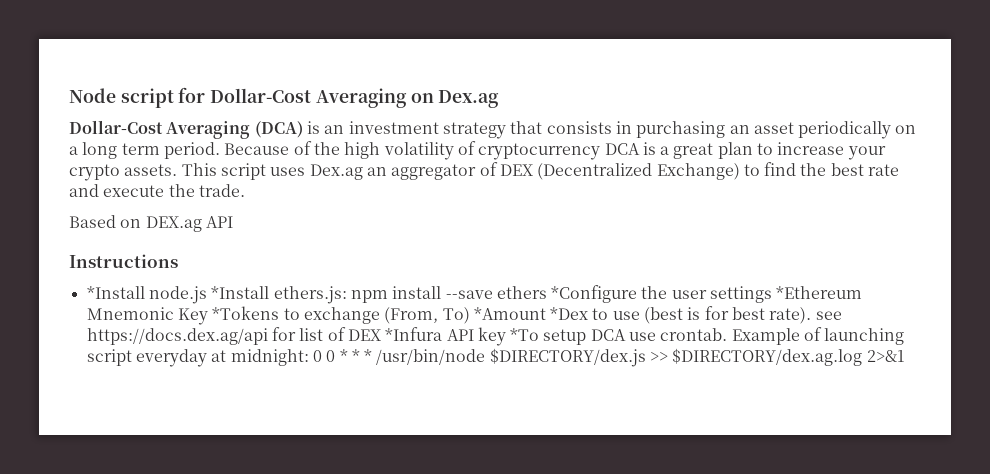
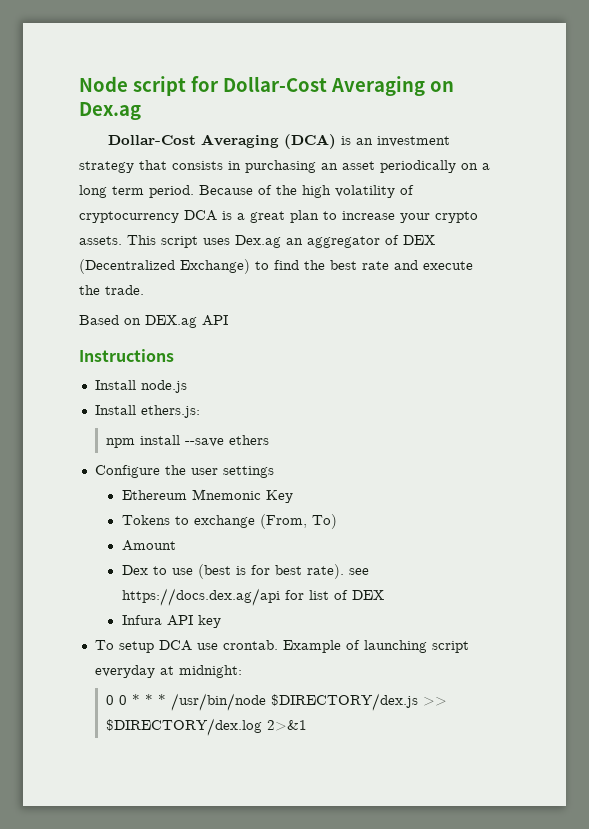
[86,286,145,299] *Install -> [94,380,136,390] Install
[211,286,270,299] *Install -> [94,405,136,415] // Install
(347, 295) none -> (200, 411) //
[551,285,638,303] *Configure -> [94,465,160,478] // Configure
[776,286,863,299] *Ethereum -> [121,490,187,500] // Ethereum
[212,306,280,320] *Tokens -> [121,515,170,525] // Tokens
[473,307,589,320] *Amount *Dex -> [121,540,176,551] [121,565,148,575] // Amount // Dex
[385,327,443,341] *Infura -> [121,615,162,625] // Infura
[510,328,540,341] *To -> [94,640,114,650] // To
(309, 357) none -> (242, 671) //
[672,348,863,366] $DIRECTORY/dex.ag.log -> [105,718,262,736] $DIRECTORY/dex.log

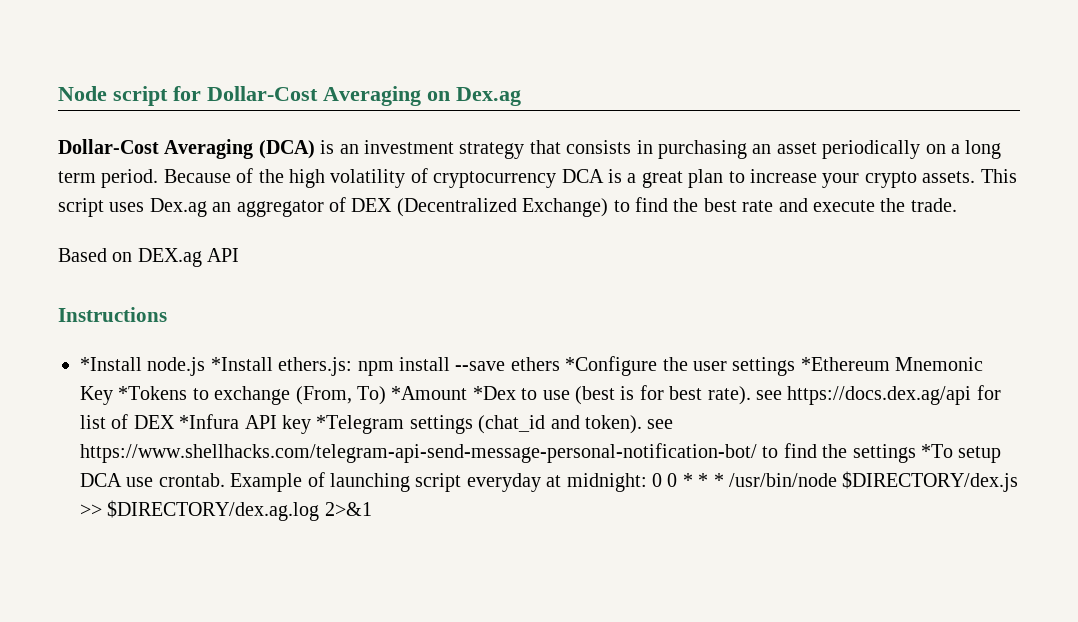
[94,380,136,390] Install -> [80,357,142,371] *Install
[94,405,136,415] // Install -> [210,357,273,371] *Install
(200, 411) // -> (353, 366) none
[94,465,160,478] // Configure -> [565,356,658,376] *Configure
[121,490,187,500] // Ethereum -> [800,357,890,371] *Ethereum
[121,515,170,525] // Tokens -> [118,386,188,400] *Tokens
[121,540,176,551] [121,565,148,575] // Amount // Dex -> [391,386,516,400] *Amount *Dex
[121,615,162,625] // Infura -> [179,414,240,429] *Infura
[94,640,114,650] // To -> [316,415,674,434] [80,443,953,463] *Telegram settings (chat_id and token). see https://www.shellhacks.com/telegram-api-send-message-personal-notification-bot/ to find the settings *To
(242, 671) // -> (647, 482) none
[105,718,262,736] $DIRECTORY/dex.log -> [107,500,320,521] $DIRECTORY/dex.ag.log

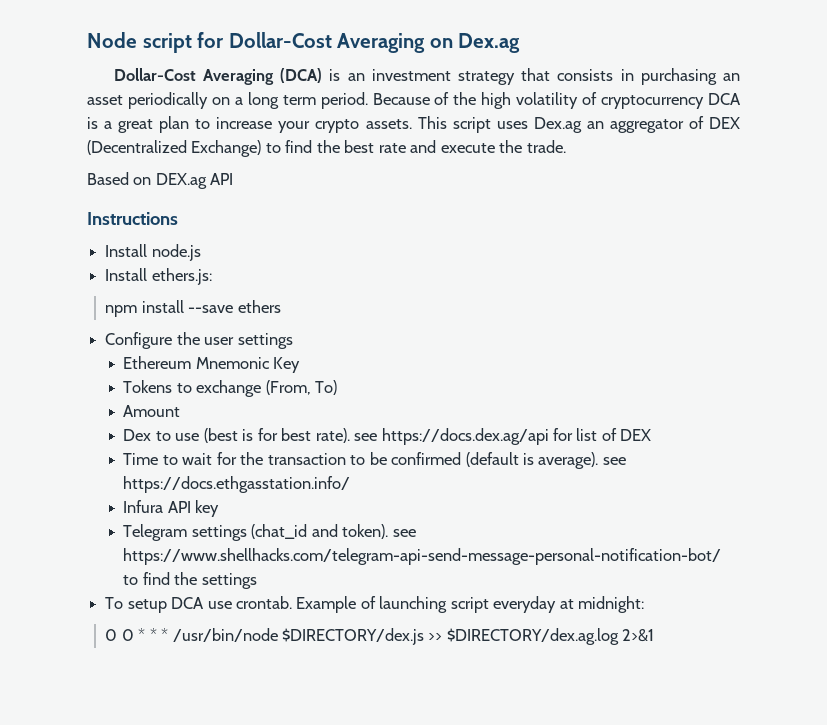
[80,357,142,371] *Install -> [105,244,148,257] Install
[210,357,273,371] *Install -> [105,268,148,281] // Install
(353, 366) none -> (212, 276) //
[565,356,658,376] *Configure -> [105,332,173,349] // Configure
[800,357,890,371] *Ethereum -> [123,356,192,369] // Ethereum
[118,386,188,400] *Tokens -> [123,380,173,393] // Tokens
[391,386,516,400] *Amount *Dex -> [123,405,181,417] [123,429,152,441] // Amount // Dex
[179,414,240,429] *Infura -> [123,452,626,469] [123,476,351,493] [123,500,164,513] // Time to wait for the transaction to be confirmed (default is average). see https://docs.ethgasstation.info/ // Infura
[316,415,405,434] *Telegram -> [123,524,188,541] // Telegram
[920,444,953,458] *To -> [105,597,124,609] // To
(647, 482) none -> (645, 604) //

